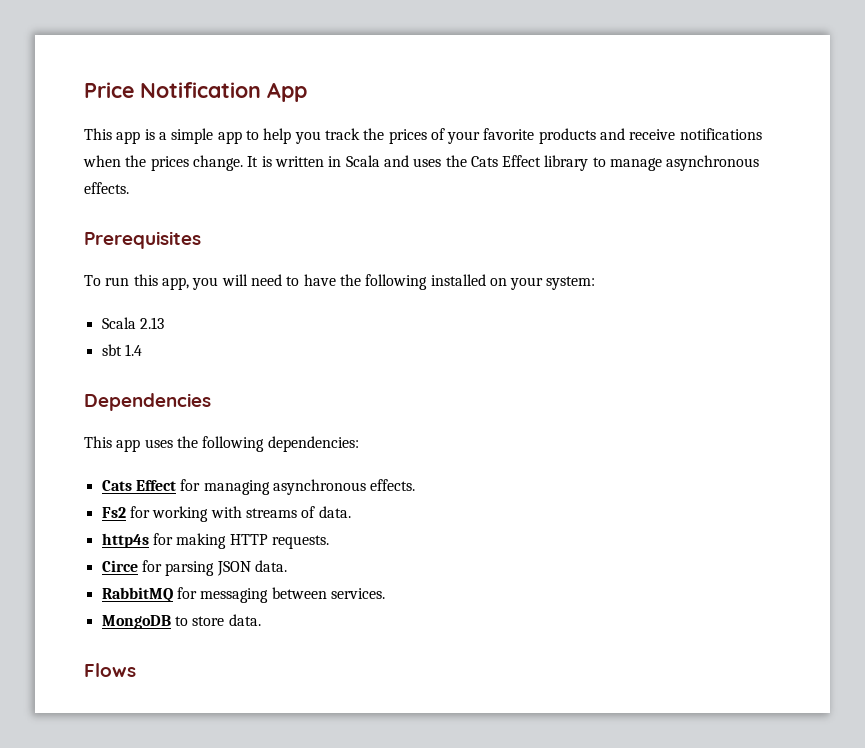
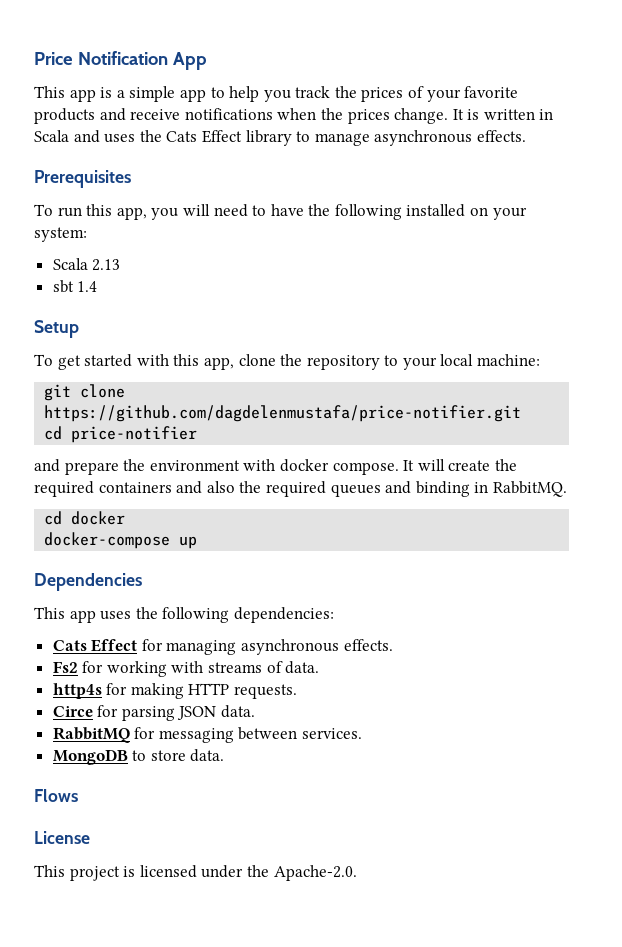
(142, 350) none -> [34,320,79,338] [34,354,541,370] [44,384,126,401] [44,405,522,422] [44,426,198,443] [34,459,517,475] [34,481,567,497] [44,511,126,525] [44,532,198,549] // Setup // To get started with this app, clone the repository to your local machine: // git clone https://github.com/dagdelenmustafa/price-notifier.git // cd price-notifier // and prepare the environment with docker compose. It will create the required containers and also the required queues and binding in RabbitMQ. // cd docker // docker-compose up
(136, 670) none -> [34,831,90,844] [34,865,357,881] // License // This project is licensed under the Apache-2.0.

